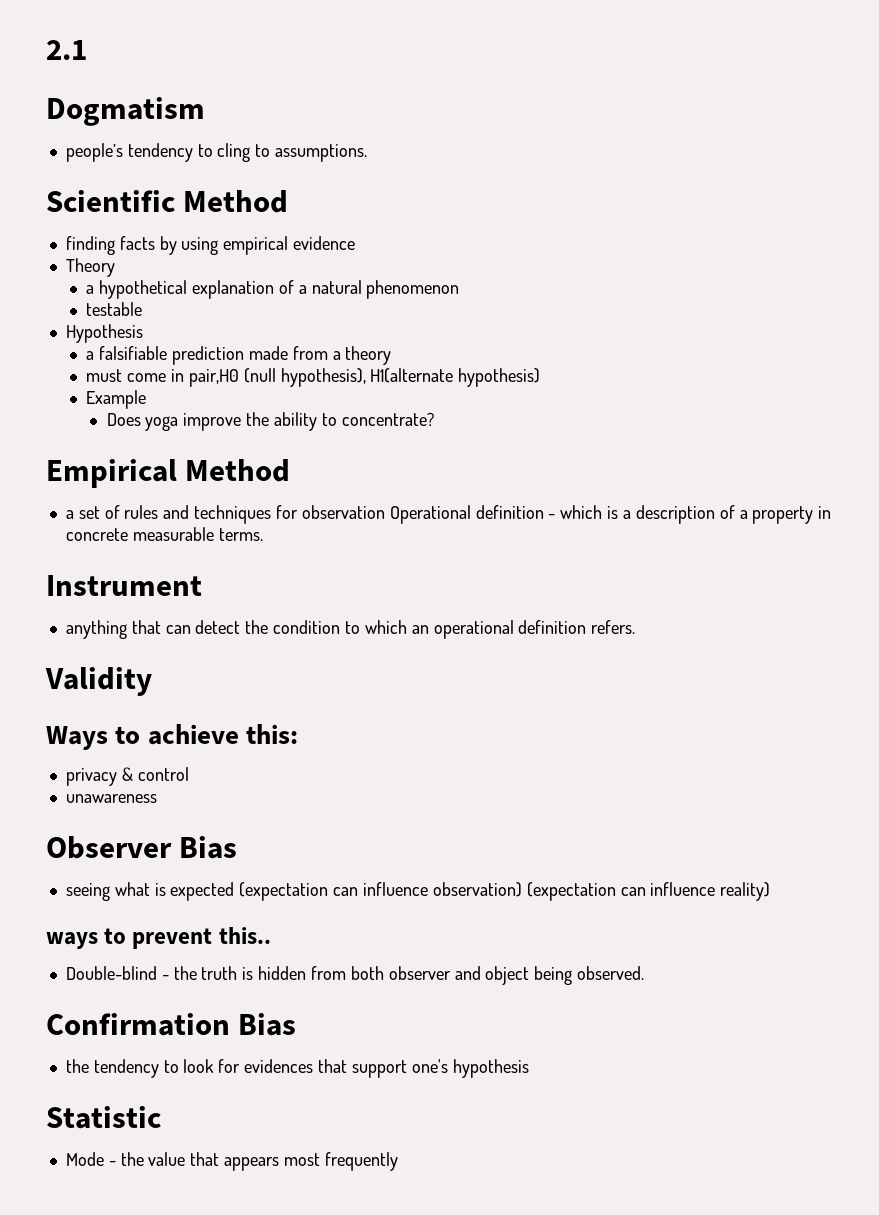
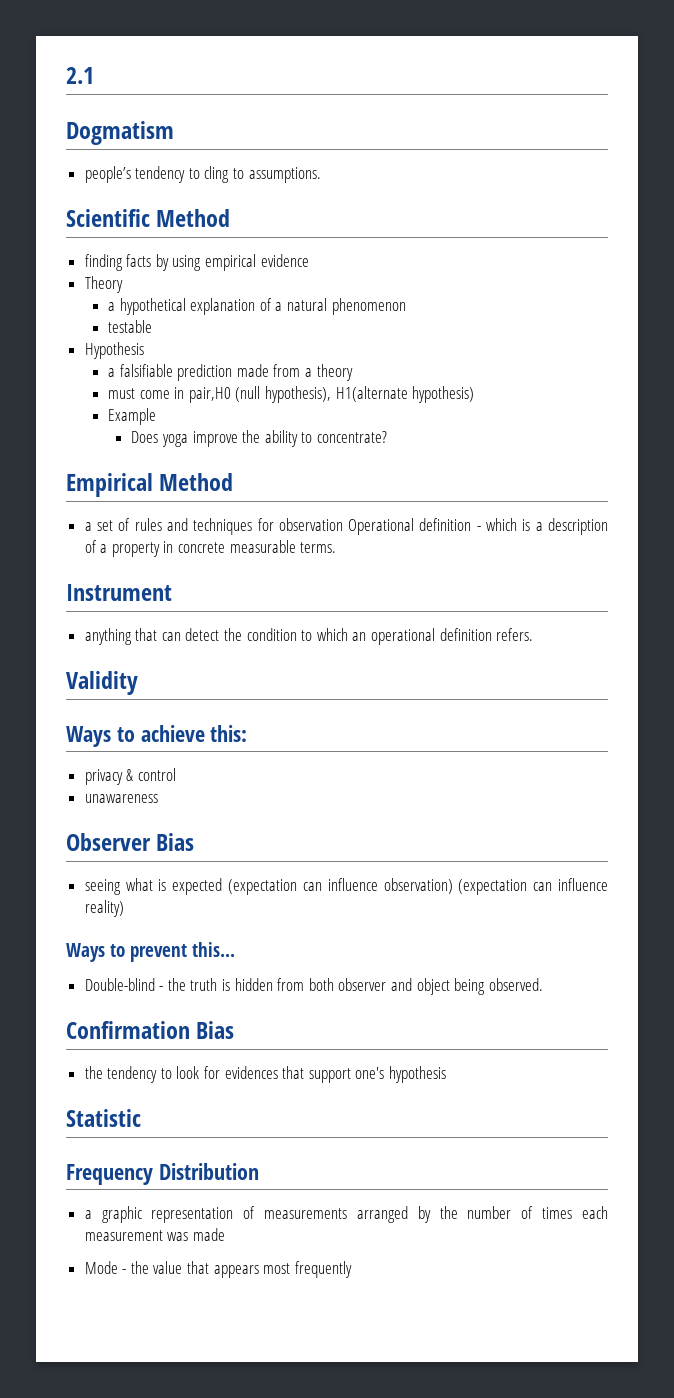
[46,932,98,949] ways -> [66,943,105,962] Ways
[218,927,271,944] this.. -> [192,942,236,957] this...
(161, 1117) none -> [66,1163,259,1185] [84,1206,608,1223] [84,1228,225,1241] // Frequency Distribution // a graphic representation of measurements arranged by the number of times each measurement was made

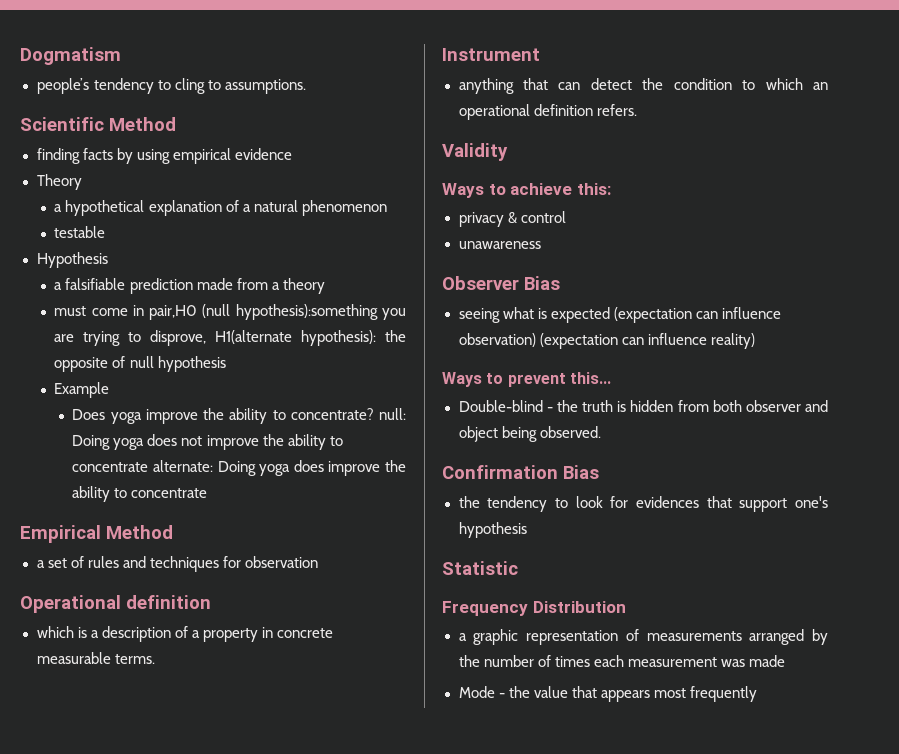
[66,67,94,84] 2.1 // -> (20, 56) none
[264,386,475,403] hypothesis), H1(alternate hypothesis) -> [235,304,407,320] [54,330,406,346] [54,356,226,372] hypothesis):something you are trying to disprove, H1(alternate hypothesis): the opposite of null hypothesis
(387, 437) none -> [379,408,406,420] [72,434,343,450] [72,460,406,476] [72,486,208,502] null: Doing yoga does not improve the ability to concentrate alternate: Doing yoga does improve the ability to concentrate
(343, 524) none -> (318, 562) //
[476,526,481,531] - -> (211, 602) //

